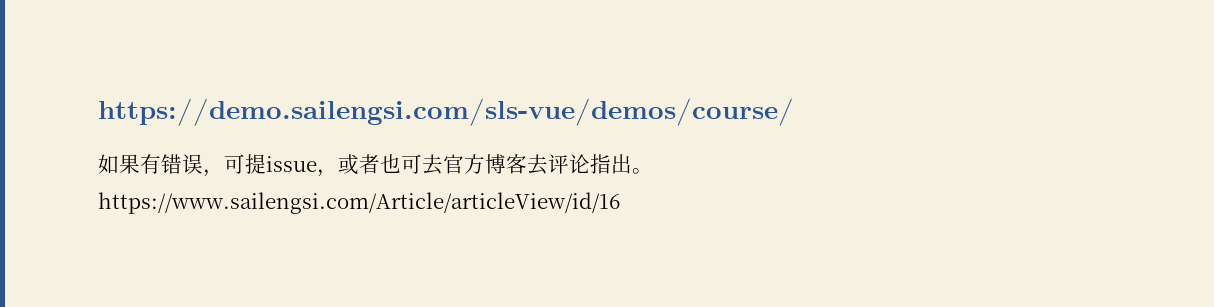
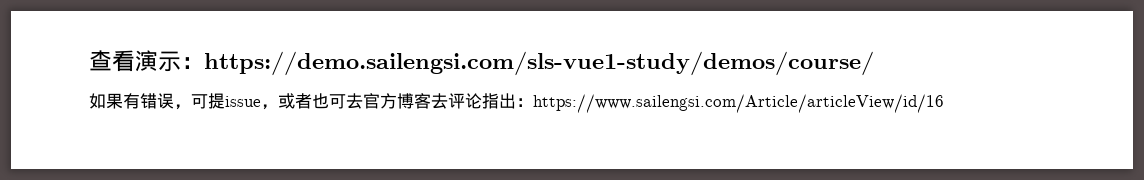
[98,98,794,126] https://demo.sailengsi.com/sls-vue/demos/course/ -> [89,50,874,76] 查看演示：https://demo.sailengsi.com/sls-vue1-study/demos/course/
[632,168,653,174] 。 -> [516,98,533,107] ：

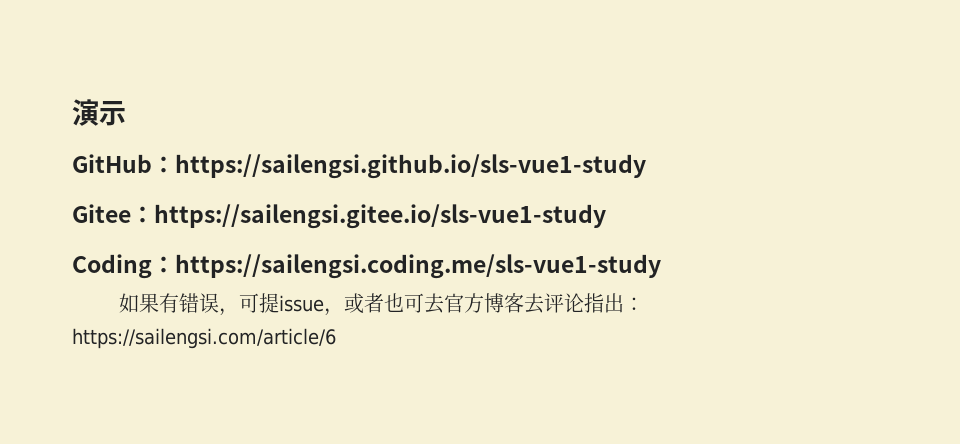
[89,50,135,72] 查看 -> (72, 112) none
[181,51,874,76] ：https://demo.sailengsi.com/sls-vue1-study/demos/course/ -> [72,154,646,179] [72,204,606,229] [72,254,661,279] // GitHub：https://sailengsi.github.io/sls-vue1-study // Gitee：https://sailengsi.gitee.io/sls-vue1-study // Coding：https://sailengsi.coding.me/sls-vue1-study
[533,94,944,113] https://www.sailengsi.com/Article/articleView/id/16 -> [72,328,336,349] https://sailengsi.com/article/6

